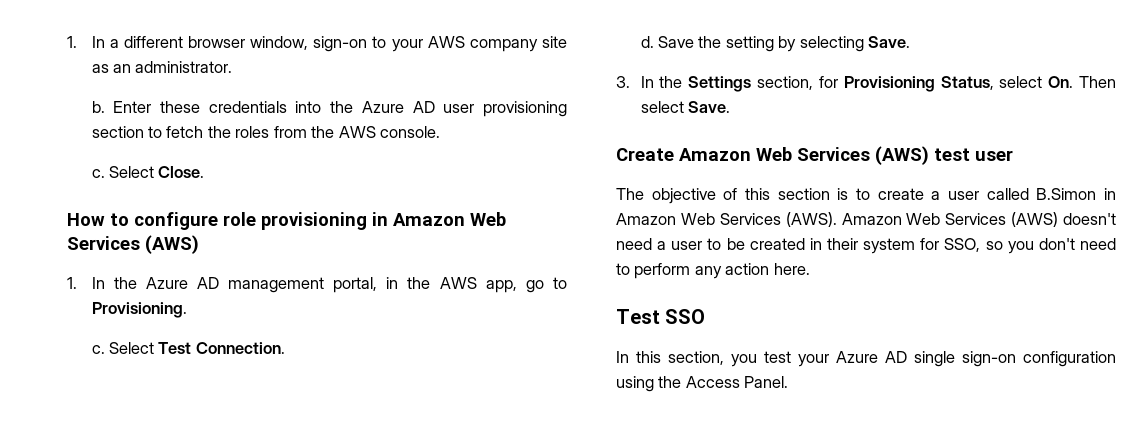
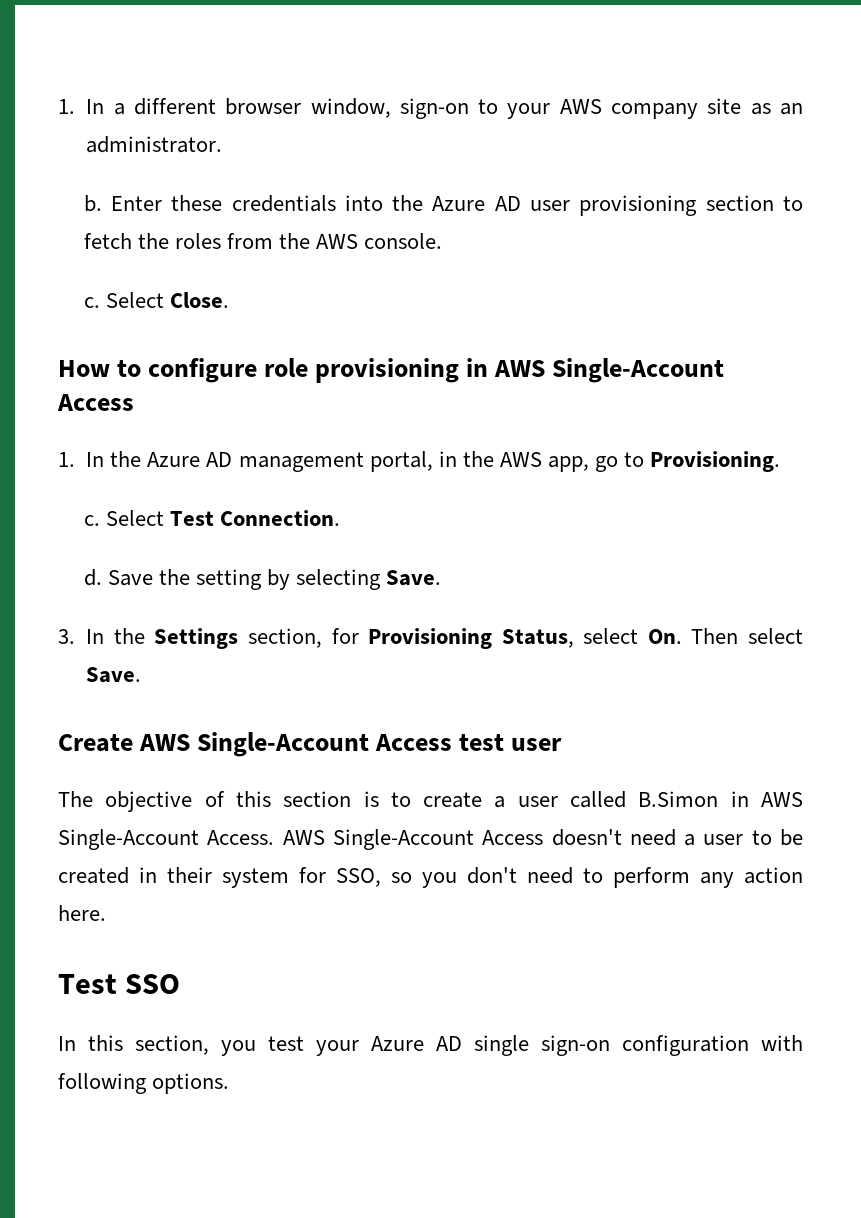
[393,212,506,226] [67,235,199,254] Amazon Web Services (AWS) -> [494,358,725,383] [57,394,134,411] AWS Single-Account Access
[679,146,929,165] Amazon Web Services (AWS) -> [139,732,453,757] AWS Single-Account Access
[616,212,1059,227] Amazon Web Services (AWS). Amazon Web Services (AWS) -> [761,792,803,807] [58,829,544,850] AWS Single-Account Access. AWS Single-Account Access
[616,376,789,392] using the Access Panel. -> [761,1035,803,1051] [58,1073,230,1094] with following options.

